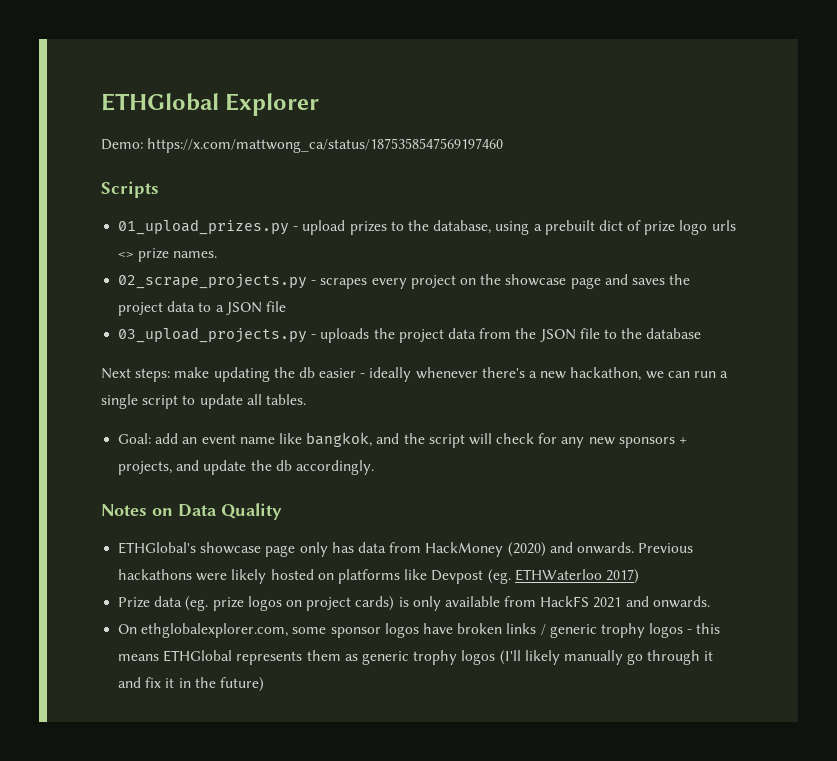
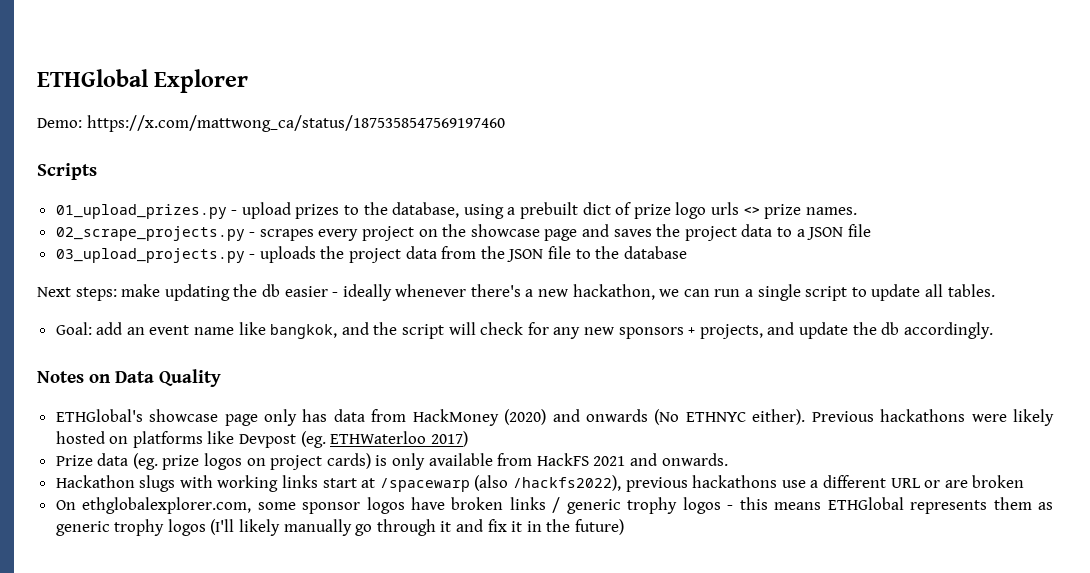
[576,542,634,554] onwards. -> [585,409,806,425] onwards (No ETHNYC either).
(710, 602) none -> [55,475,1025,492] // Hackathon slugs with working links start at /spacewarp (also /hackfs2022), previous hackathons use a different URL or are broken

